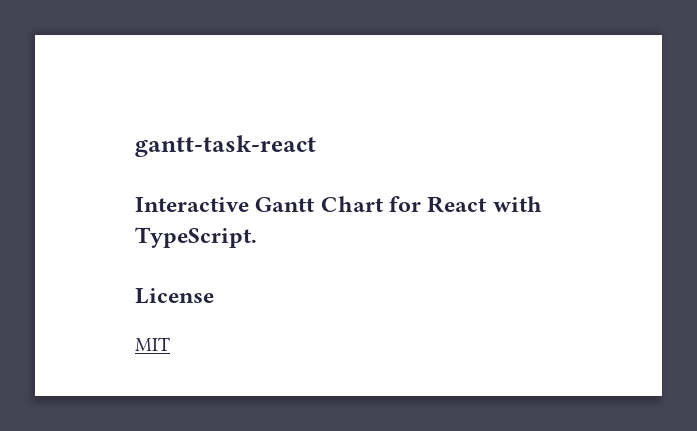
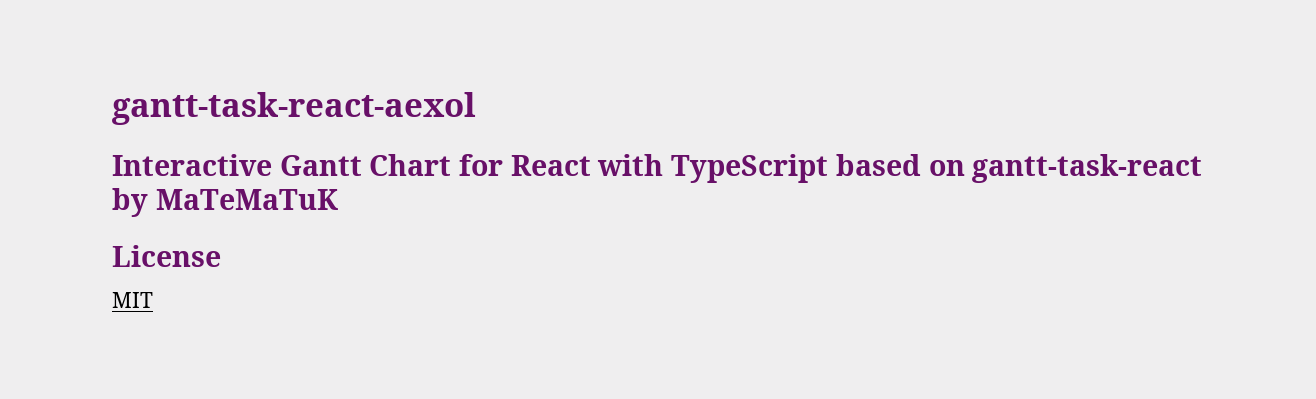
[135,135,316,157] gantt-task-react -> [112,92,476,125] gantt-task-react-aexol
[135,227,257,248] TypeScript. -> [671,154,1203,183] [112,188,338,217] TypeScript based on gantt-task-react by MaTeMaTuK

